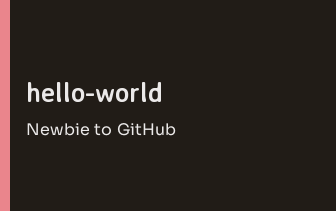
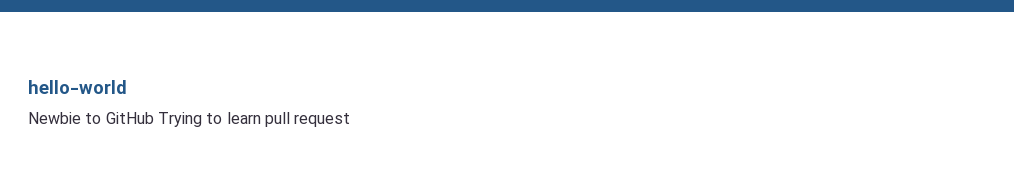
(176, 129) none -> [157,112,351,127] Trying to learn pull request

